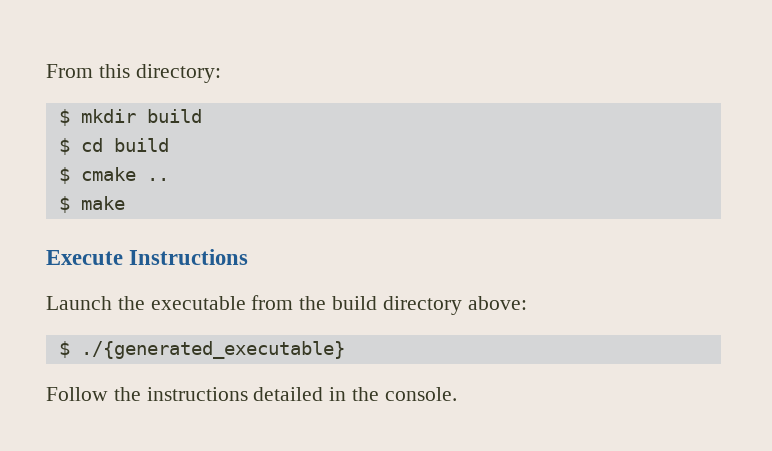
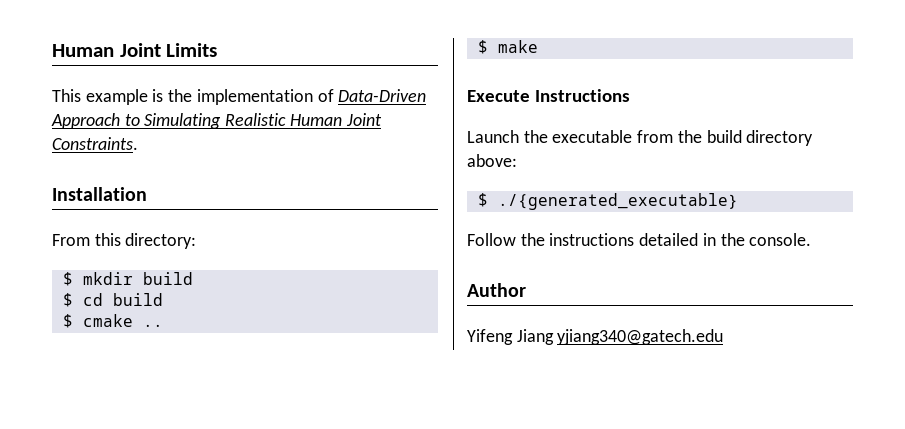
(46, 71) none -> [52,43,218,57] [52,89,427,105] [51,113,382,129] [52,137,138,150] [52,187,147,201] Human Joint Limits // This example is the implementation of Data-Driven Approach to Simulating Realistic Human Joint Constraints. // Installation //
(457, 394) none -> [467,283,526,297] [467,329,724,345] // Author // Yifeng Jiang yjiang340@gatech.edu

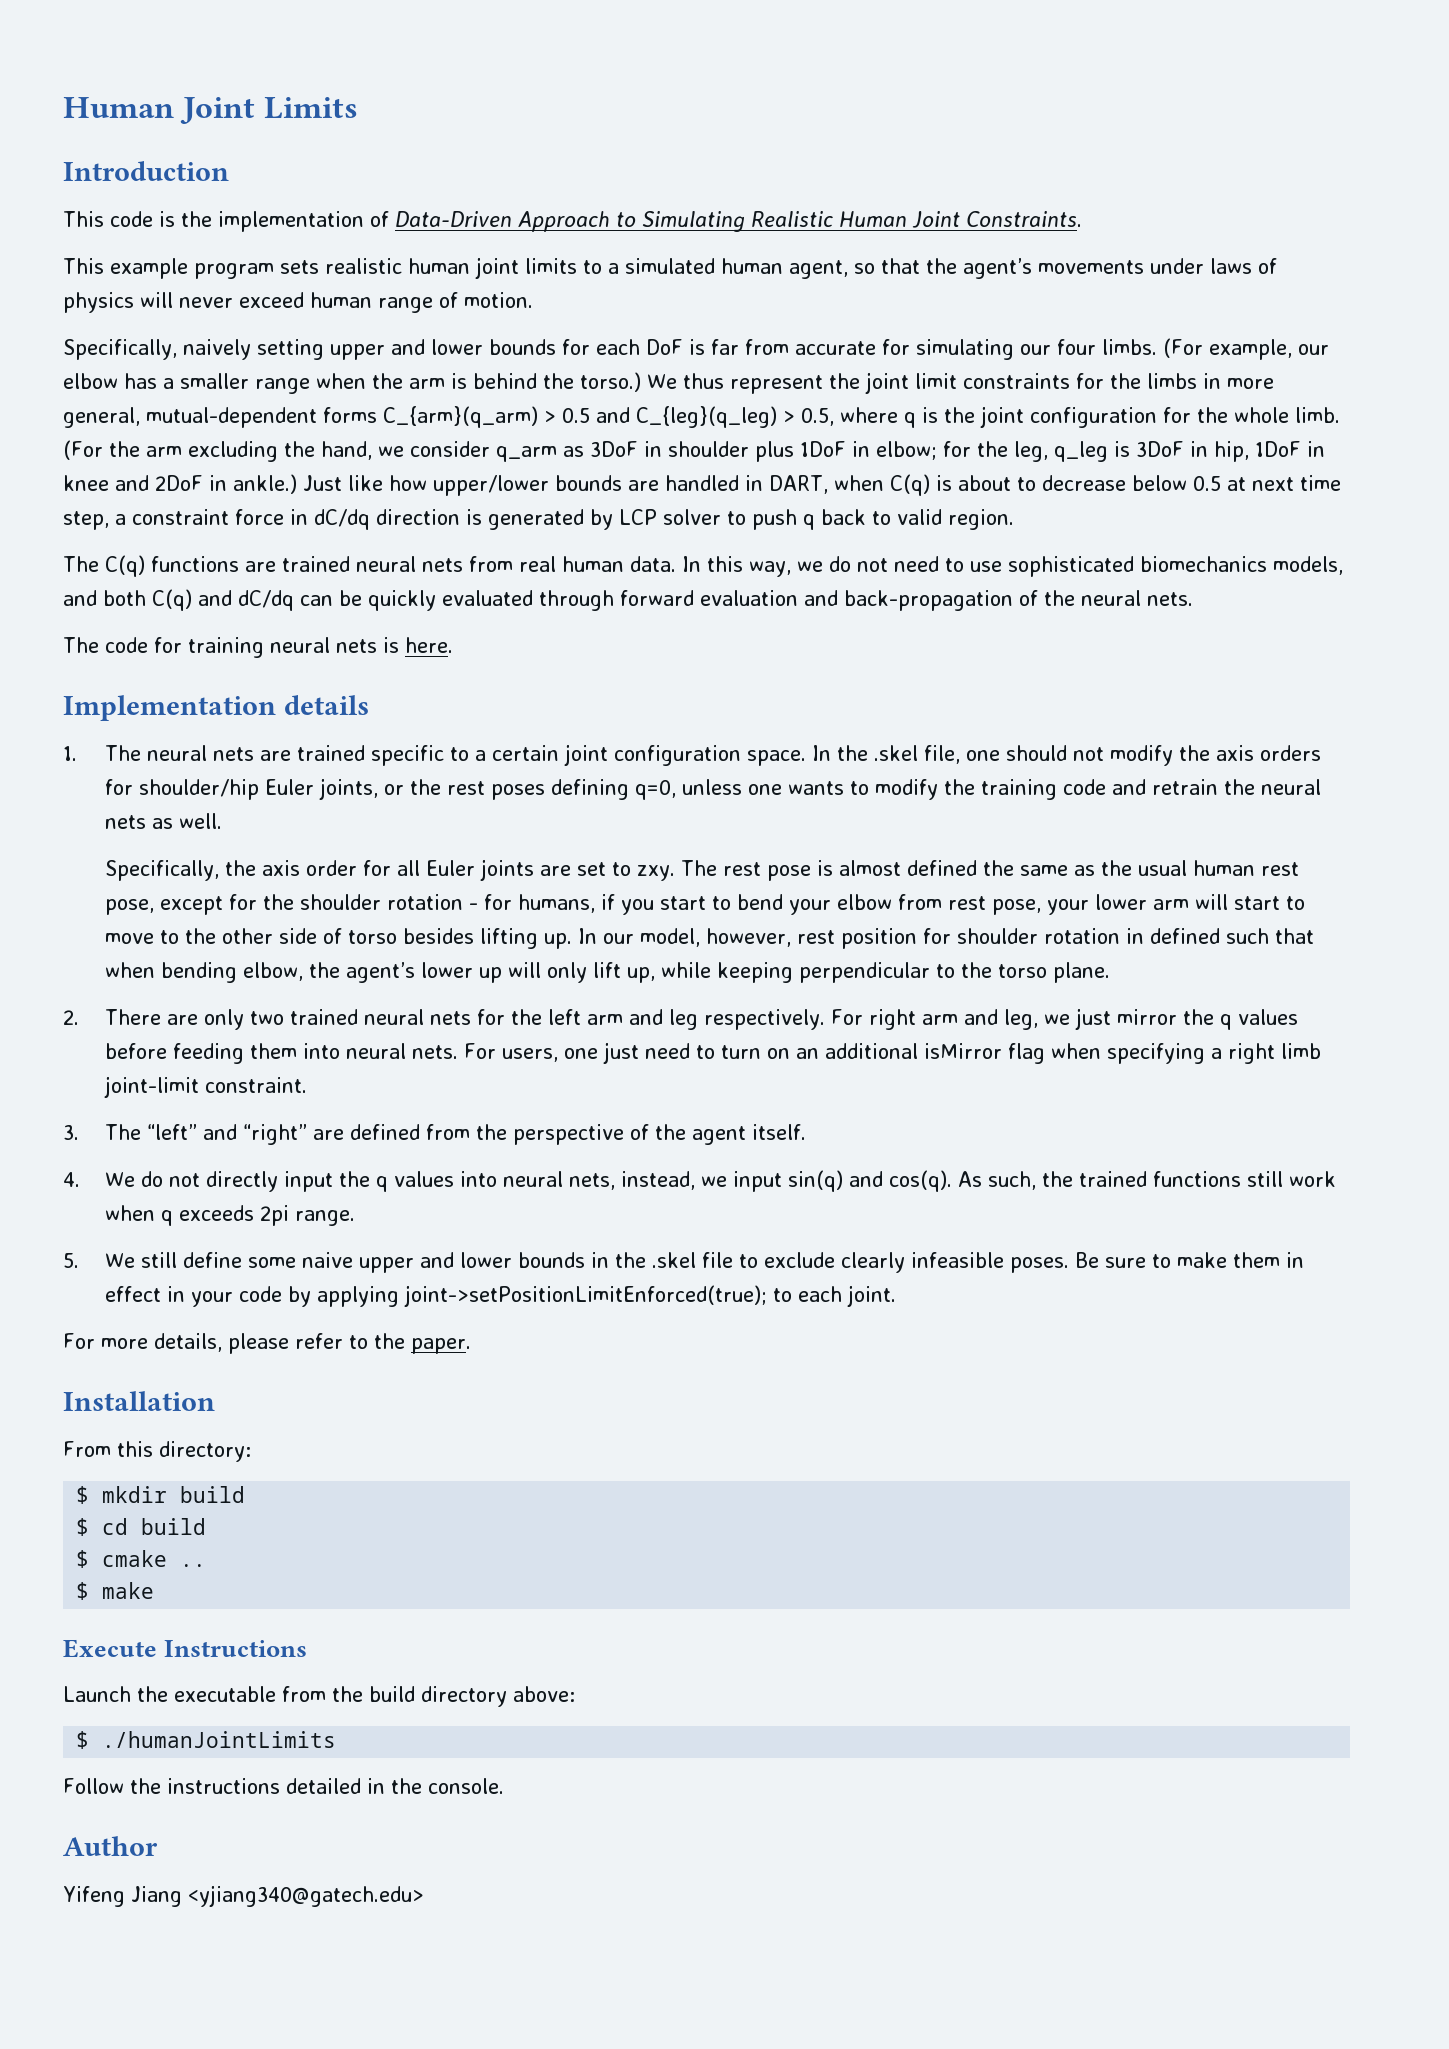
[52,89,148,105] // This example -> [63,161,229,181] [63,211,153,227] // Introduction // This code
(138, 143) none -> [63,257,1277,279] [63,292,533,313] [63,338,1329,360] [63,372,1274,394] [63,406,1340,428] [63,440,1325,462] [63,474,1341,496] [63,509,1014,530] [63,555,1343,577] [63,589,1193,611] [63,637,453,658] [63,695,369,721] [63,744,1322,766] [105,778,1322,800] [105,813,223,829] [105,859,1300,881] [105,894,1306,915] [105,928,1315,949] [105,962,1111,983] [63,1008,1299,1030] [105,1042,1322,1064] [104,1076,308,1098] [63,1124,807,1145] [63,1170,1337,1192] [105,1205,356,1226] [63,1252,1305,1273] [105,1285,897,1307] [63,1333,471,1354] // This example program sets realistic human joint limits to a simulated human agent, so that the agent’s movements under laws of physics will never exceed human range of motion. // Specifically, naively setting upper and lower bounds for each DoF is far from accurate for simulating our four limbs. (For example, our elbow has a smaller range when the arm is behind the torso.) We thus represent the joint limit constraints for the limbs in more general, mutual-dependent forms C_{arm}(q_arm) > 0.5 and C_{leg}(q_leg) > 0.5, where q is the joint configuration for the whole limb. (For the arm excluding the hand, we consider q_arm as 3DoF in shoulder plus 1DoF in elbow; for the leg, q_leg is 3DoF in hip, 1DoF in knee and 2DoF in ankle.) Just like how upper/lower bounds are handled in DART, when C(q) is about to decrease below 0.5 at next time step, a constraint force in dC/dq direction is generated by LCP solver to push q back to valid region. // The C(q) functions are trained neural nets from real human data. In this way, we do not need to use sophisticated biomechanics models, and both C(q) and dC/dq can be quickly evaluated through forward evaluation and back-propagation of the neural nets. // The code for training neural nets is here. // Implementation details // 1. The neural nets are trained specific to a certain joint configuration space. In the .skel file, one should not modify the axis orders for shoulder/hip Euler joints, or the rest poses defining q=0, unless one wants to modify the training code and retrain the neural nets as well. // Specifically, the axis order for all Euler joints are set to zxy. The rest pose is almost defined the same as the usual human rest pose, except for the shoulder rotation - for humans, if you start to bend your elbow from rest pose, your lower arm will start to move to the other side of torso besides lifting up. In our model, however, rest position for shoulder rotation in defined such that when bending elbow, the agent’s lower up will only lift up, while keeping perpendicular to the torso plane. // 2. There are only two trained neural nets for the left arm and leg respectively. For right arm and leg, we just mirror the q values before feeding them into neural nets. For users, one just need to turn on an additional isMirror flag when specifying a right limb joint-limit constraint. // 3. The “left” and “right” are defined from the perspective of the agent itself. // 4. We do not directly input the q values into neural nets, instead, we input sin(q) and cos(q). As such, the trained functions still work when q exceeds 2pi range. // 5. We still define some naive upper and lower bounds in the .skel file to exclude clearly infeasible poses. Be sure to make them in effect in your code by applying joint->setPositionLimitEnforced(true); to each joint. // For more details, please refer to the paper.
[497,193,738,210] ./{generated_executable} -> [102,1731,337,1748] ./humanJointLimits
[557,329,724,345] yjiang340@gatech.edu -> [188,1885,424,1907] <yjiang340@gatech.edu>

